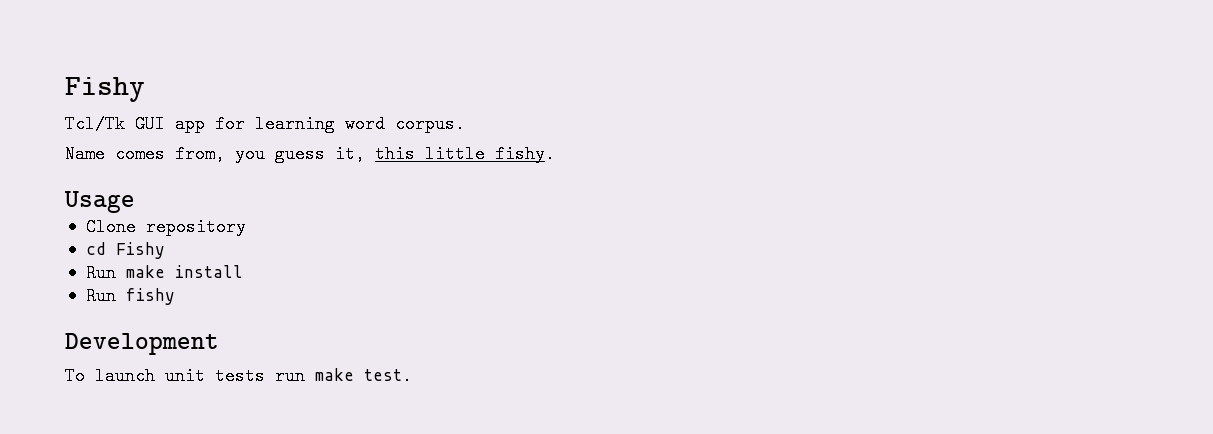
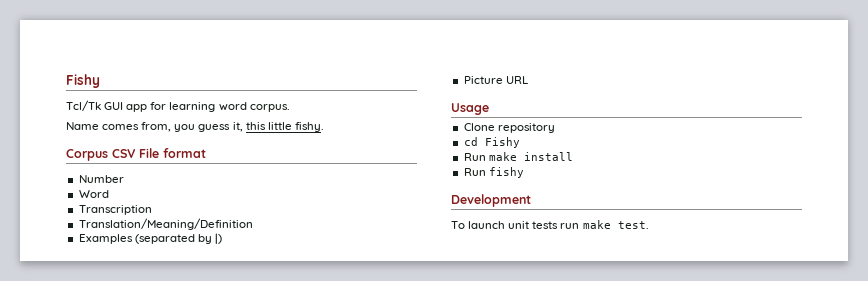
(555, 154) none -> [66,148,206,161] [78,175,124,183] [78,190,109,198] [78,205,152,215] [78,218,253,230] [78,233,222,244] [463,76,528,84] // Corpus CSV File format // Number // Word // Transcription // Translation/Meaning/Definition // Examples (separated by |) // Picture URL

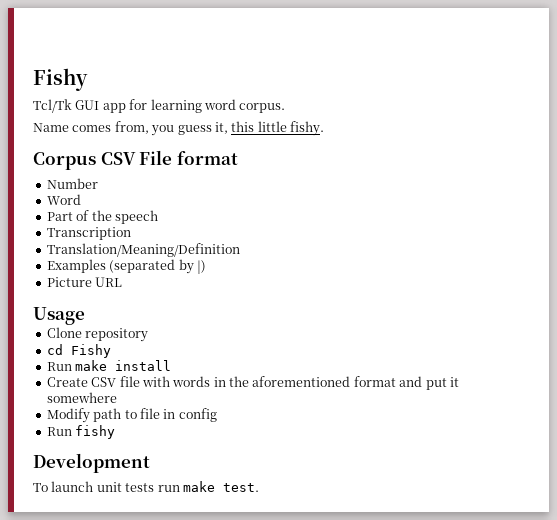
(109, 194) none -> [46,210,158,224] // Part of the speech
(573, 156) none -> [46,376,459,390] [46,392,117,403] [46,408,217,423] // Create CSV file with words in the aforementioned format and put it somewhere // Modify path to file in config

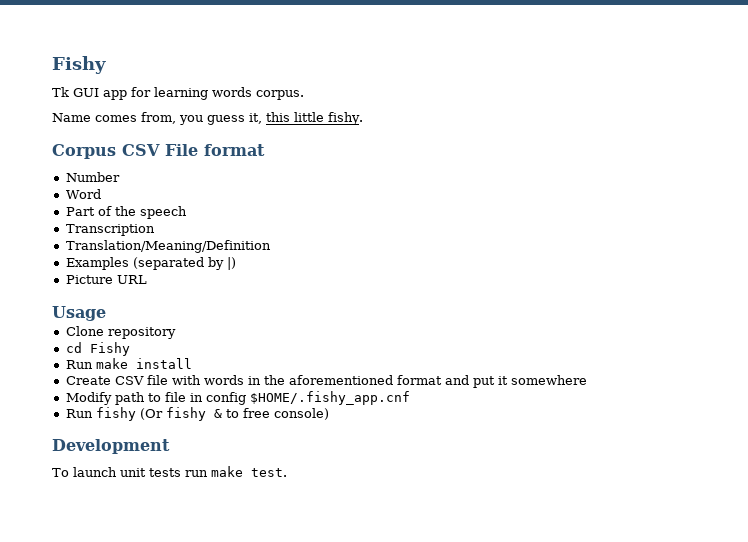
[33,68,88,91] [33,99,72,113] Fishy // Tcl/Tk -> [52,56,106,74] [52,87,69,97] Fishy // Tk
[203,99,236,110] word -> [212,87,252,97] words
(217, 415) none -> [249,391,410,405] $HOME/.fishy_app.cnf
(116, 432) none -> [139,407,329,421] (Or fishy & to free console)

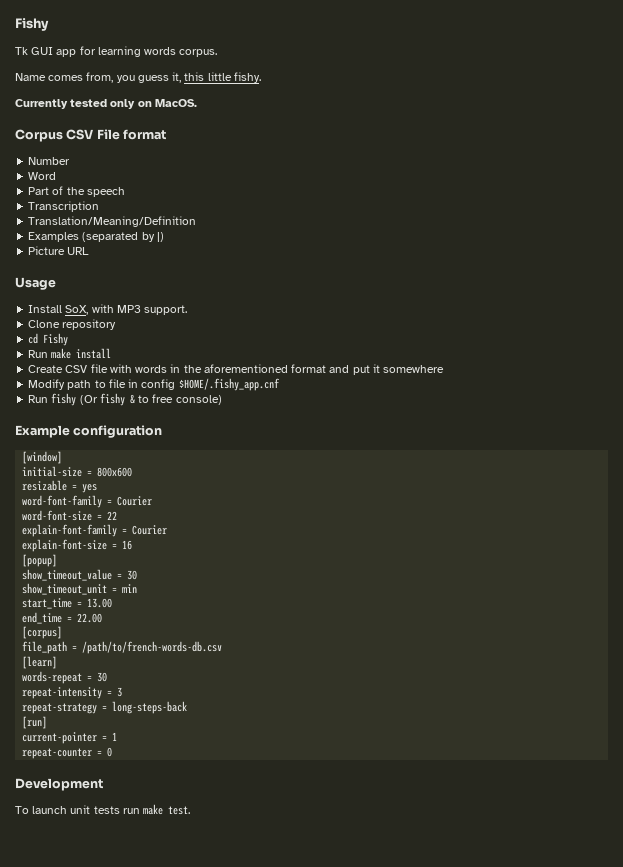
(363, 118) none -> [15,99,197,109] // Currently tested only on MacOS.
(106, 313) none -> [28,304,188,315] // Install SoX, with MP3 support.
(329, 414) none -> [15,425,163,438] [22,451,63,464] [22,466,133,477] [22,480,98,493] [22,495,153,508] [22,510,118,521] [22,524,168,537] [22,539,133,552] [22,554,58,567] [22,569,138,581] [22,583,138,595] [22,598,113,609] [22,612,103,624] [22,626,63,639] [22,641,223,654] [22,656,58,669] [22,671,108,684] [22,687,123,699] [22,701,188,714] [22,716,48,729] [22,732,118,744] [22,747,113,759] // Example configuration // [window] // initial-size = 800x600 // resizable = yes // word-font-family = Courier // word-font-size = 22 // explain-font-family = Courier // explain-font-size = 16 // [popup] // show_timeout_value = 30 // show_timeout_unit = min // start_time = 13.00 // end_time = 22.00 // [corpus] // file_path = /path/to/french-words-db.csv // [learn] // words-repeat = 30 // repeat-intensity = 3 // repeat-strategy = long-steps-back // [run] // current-pointer = 1 // repeat-counter = 0

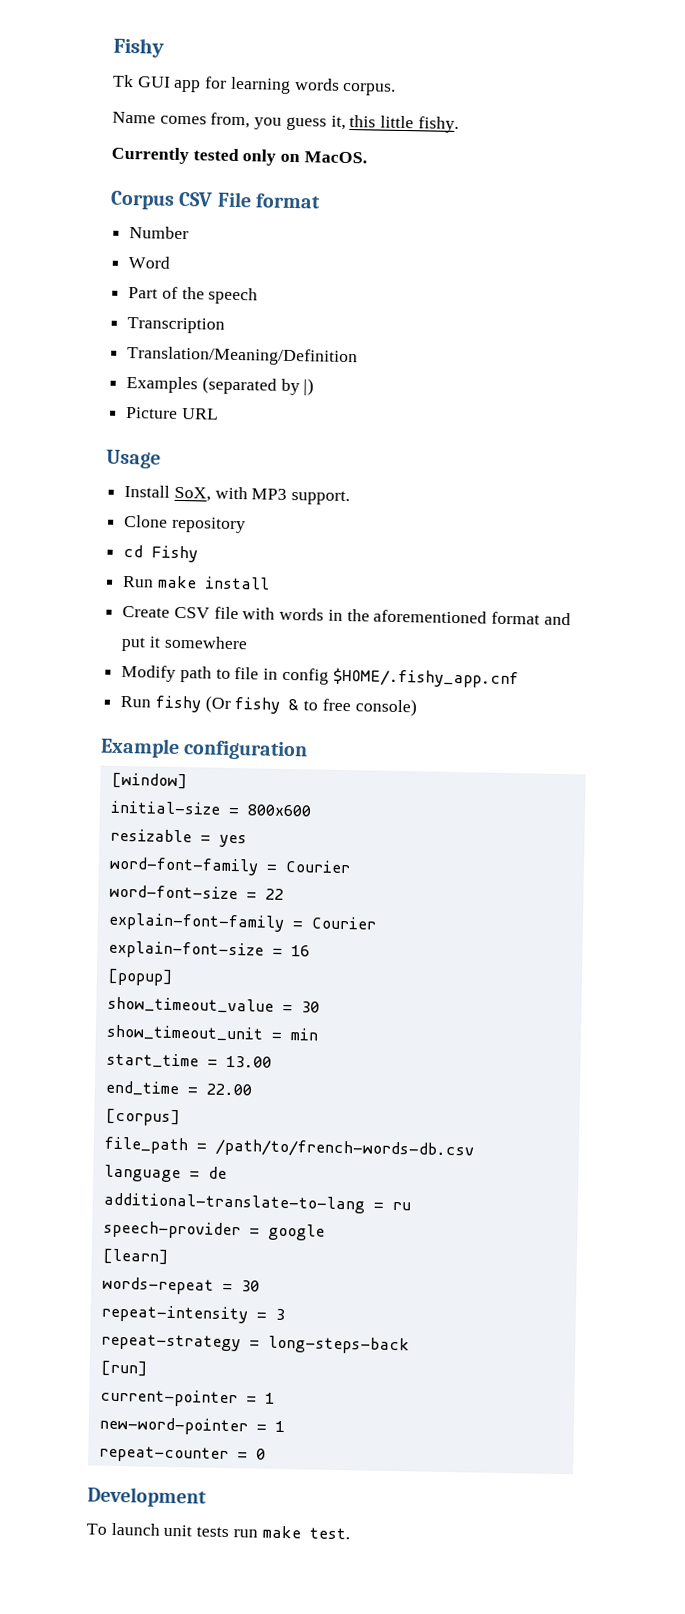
(223, 647) none -> [103,1164,227,1183] [102,1192,411,1214] [102,1220,325,1241] // language = de // additional-translate-to-lang = ru // speech-provider = google
(118, 736) none -> [98,1416,285,1436] // new-word-pointer = 1

